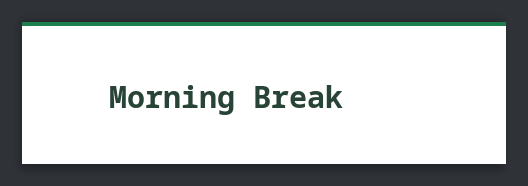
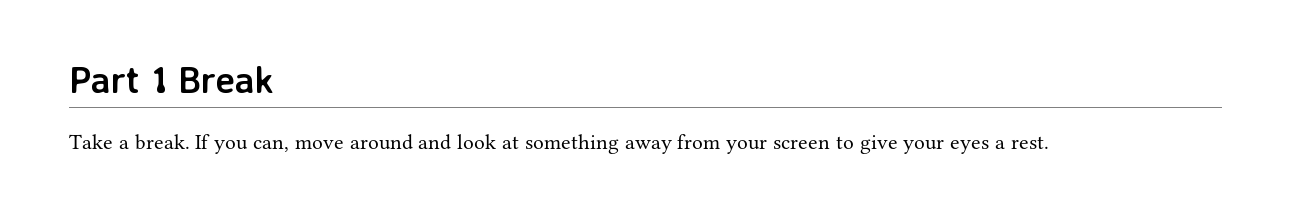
[109,85,235,115] Morning -> [69,67,168,93] Part 1
(343, 96) none -> [69,134,1049,154] // Take a break. If you can, move around and look at something away from your screen to give your eyes a rest.

